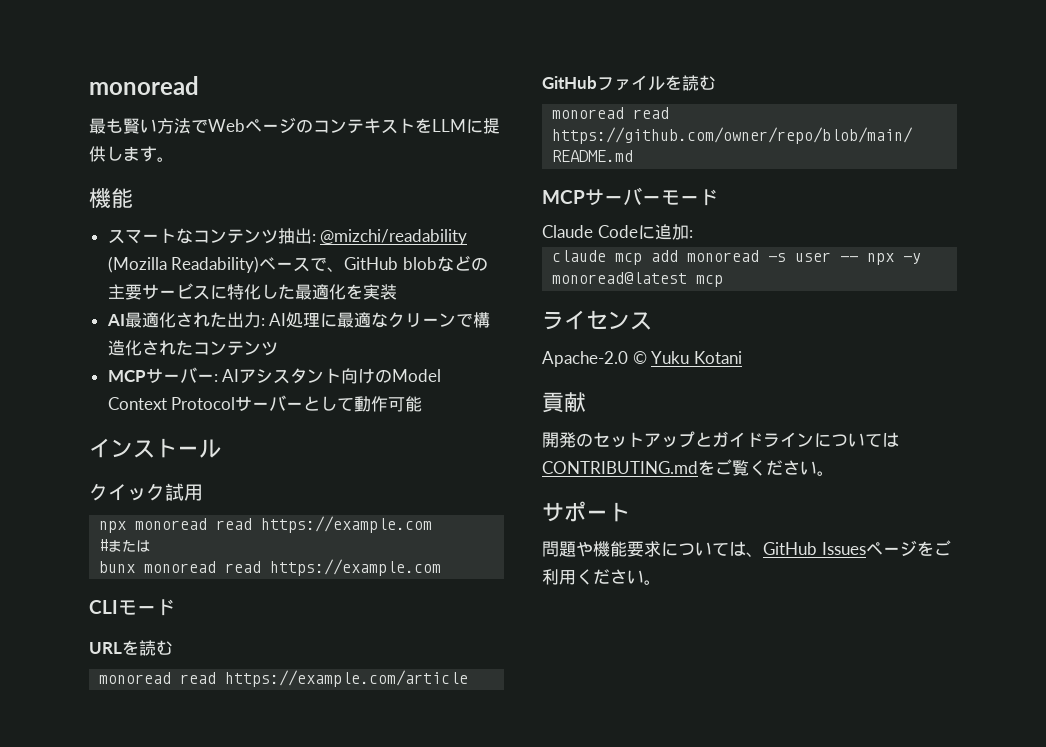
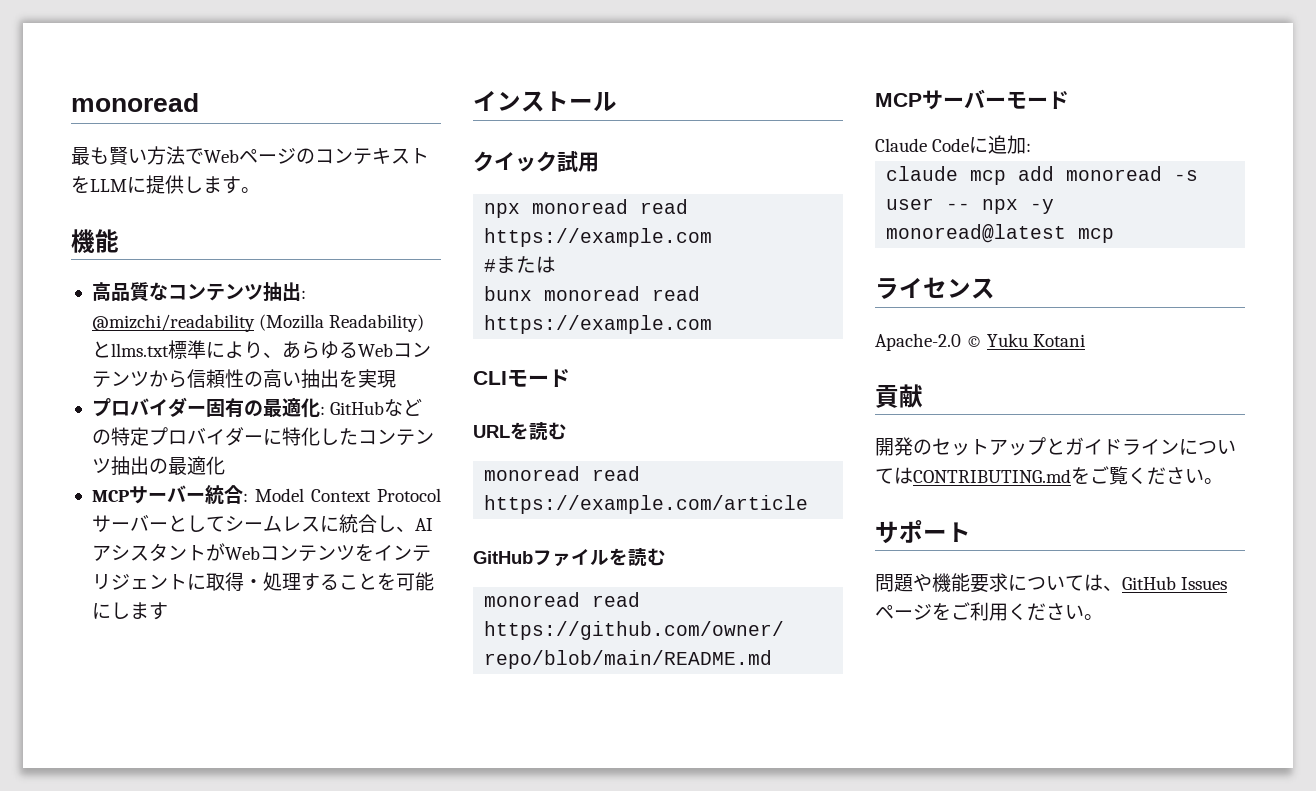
[107,228,176,244] スマート -> [91,282,149,301] 高品質
[259,255,488,272] [107,283,397,300] [106,312,491,328] [107,340,176,356] ベースで、GitHub blobなどの主要サービスに特化した最適化を実装 // AI最適化された出力: AI処理に最適なクリーンで構造化され -> [91,340,431,359] [91,369,396,388] [91,397,423,418] [91,427,339,446] とllms.txt標準により、あらゆるWebコンテンツから信頼性の高い抽出を実現 // プロバイダー固有の最適化: GitHubなどの特定プロバイダーに特化し
[107,367,393,384] // MCPサーバー: AIアシスタント向けの -> [110,456,225,475] [91,485,248,505] 抽出の最適化 // MCPサーバー統合:
[354,396,389,412] 動作 -> [224,514,433,533] [91,543,431,562] [91,572,396,591] シームレスに統合し、AIアシスタントがWebコンテンツをインテリジェントに取得・処理することを
(423, 404) none -> [91,602,168,620] にします

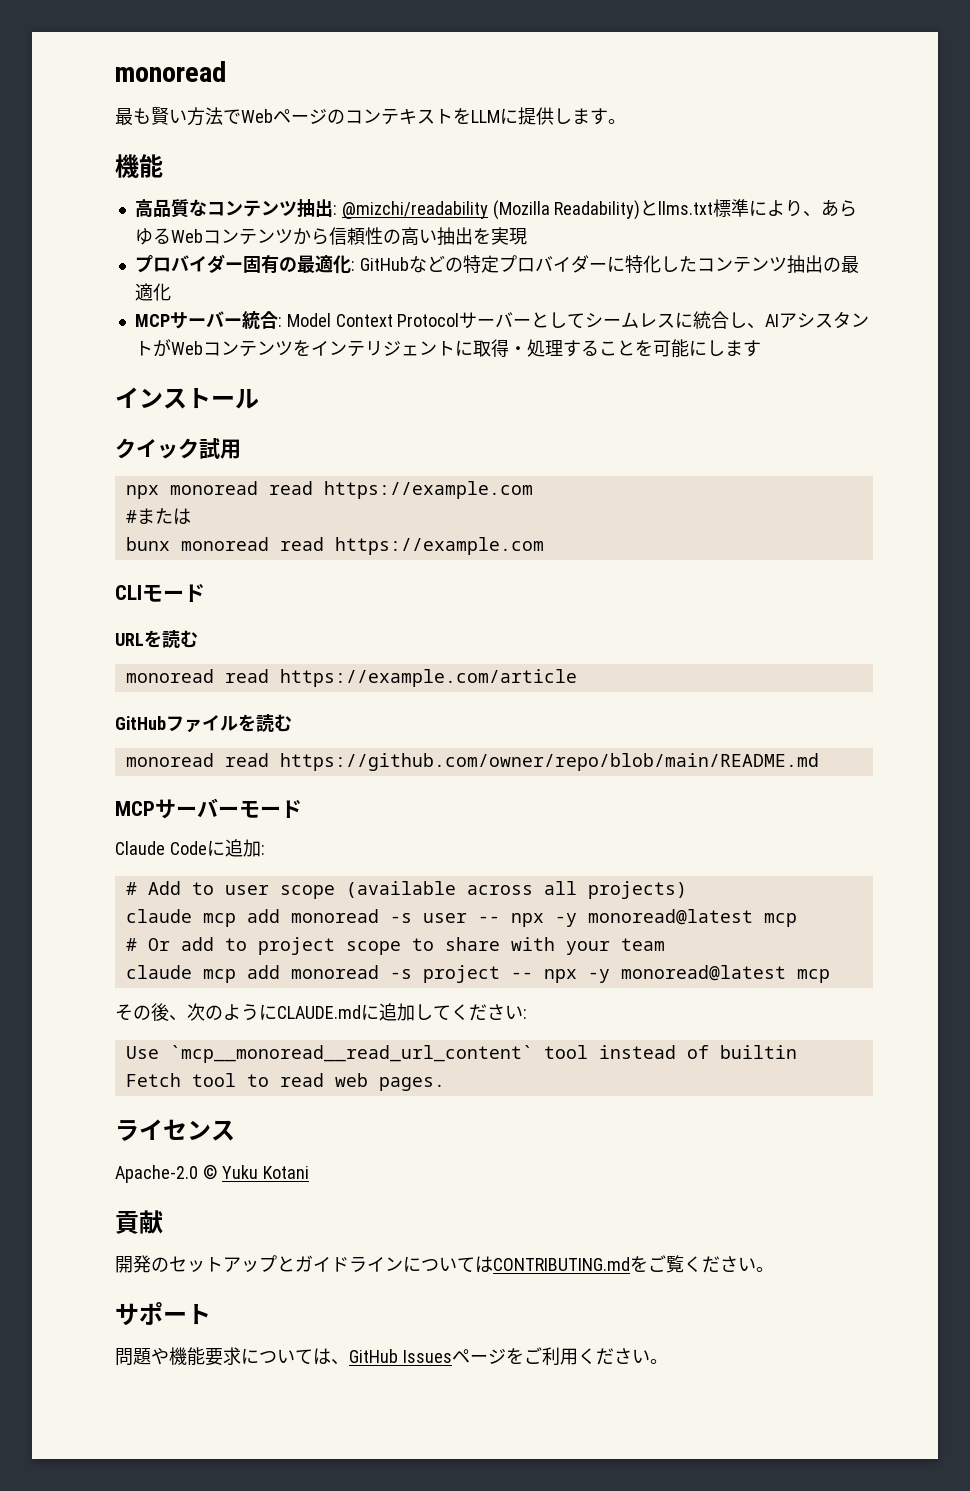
(1032, 147) none -> [125,881,687,899] // # Add to user scope (available across all projects)
(1115, 235) none -> [125,937,665,955] [125,965,830,983] [115,1003,527,1021] [125,1045,797,1063] [125,1073,445,1091] // # Or add to project scope to share with your team // claude mcp add monoread -s project -- npx -y monoread@latest mcp // その後、次のようにCLAUDE.mdに追加してください: // Use `mcp__monoread__read_url_content` tool instead of builtin Fetch tool to read web pages.

